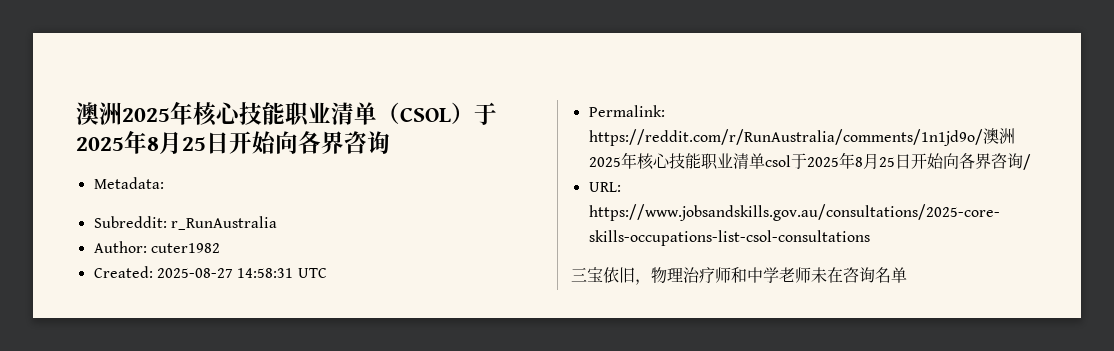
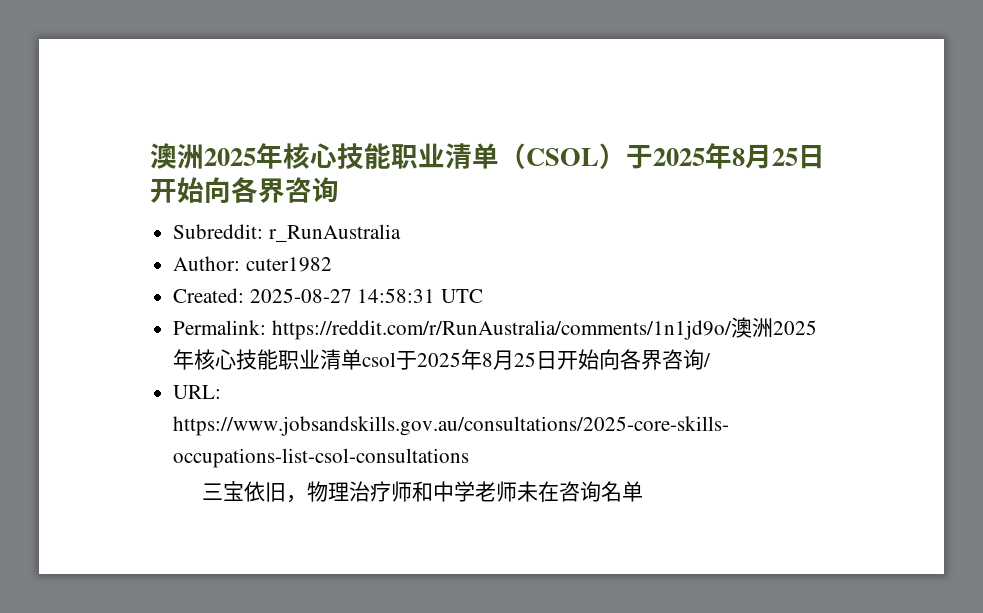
[93,177,164,189] // Metadata: -> (339, 190) none

